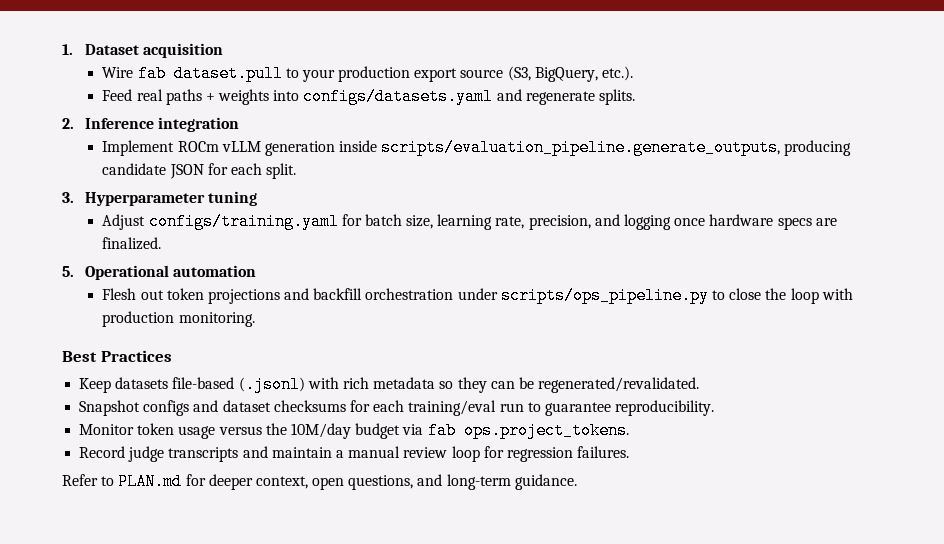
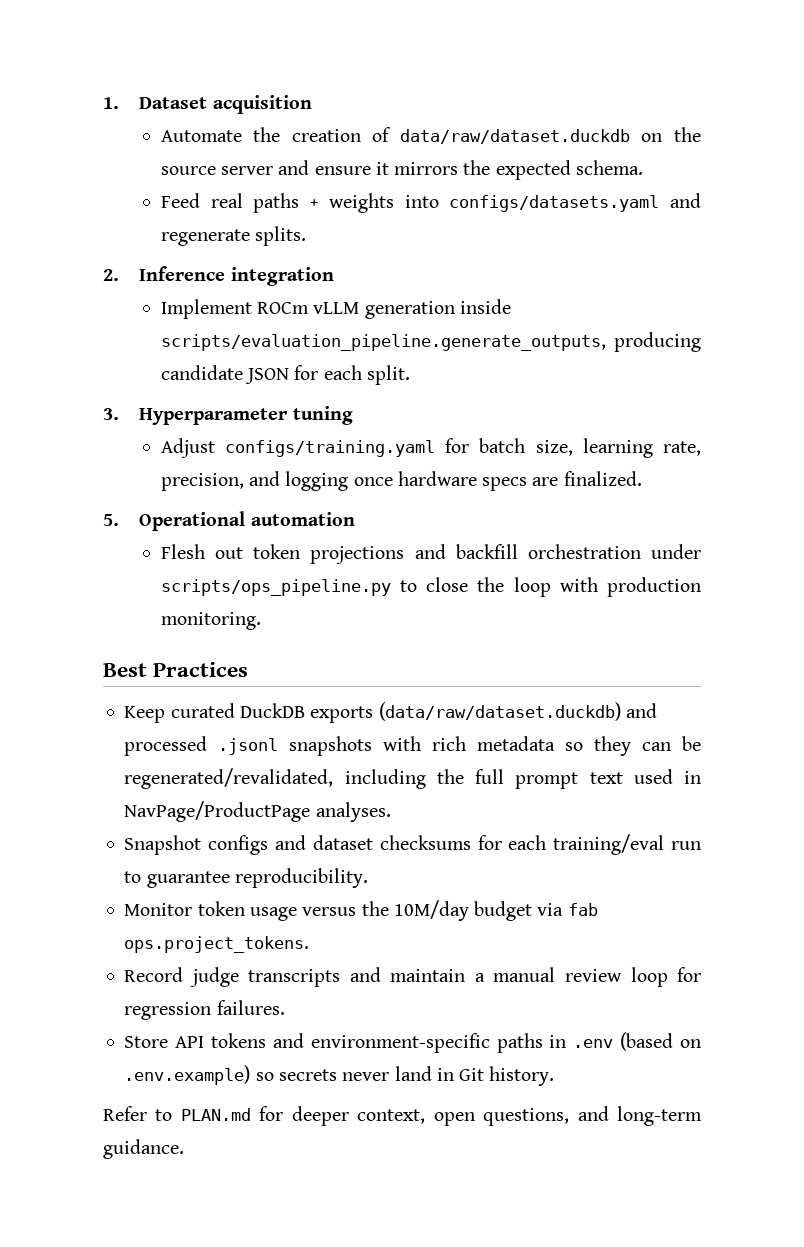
[102,65,633,82] Wire fab dataset.pull to your production export source (S3, BigQuery, etc.). -> [160,127,702,144] [160,160,643,180] Automate the creation of data/raw/dataset.duckdb on the source server and ensure it mirrors the expected schema.
[115,376,305,393] datasets file-based (.jsonl) -> [170,702,657,723] [124,736,373,756] curated DuckDB exports (data/raw/dataset.duckdb) and processed .jsonl snapshots
[538,377,700,393] regenerated/revalidated. -> [124,768,701,789] [124,801,391,822] regenerated/revalidated, including the full prompt text used in NavPage/ProductPage analyses.
(630, 452) none -> [124,1032,701,1053] [124,1065,555,1086] // Store API tokens and environment-specific paths in .env (based on .env.example) so secrets never land in Git history.

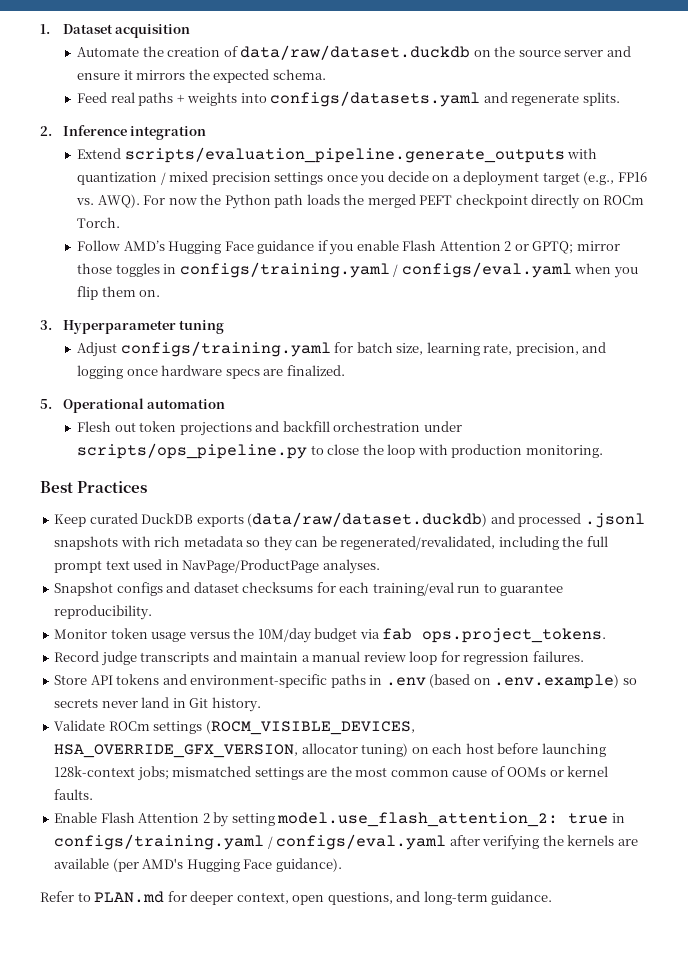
[160,299,511,319] [160,332,701,352] [160,365,410,385] Implement ROCm vLLM generation inside scripts/evaluation_pipeline.generate_outputs, producing candidate JSON for each split. -> [77,147,598,163] [77,171,647,186] [76,194,645,209] [77,217,121,228] [77,240,620,255] [77,262,638,278] [77,286,161,300] Extend scripts/evaluation_pipeline.generate_outputs with quantization / mixed precision settings once you decide on a deployment target (e.g., FP16 vs. AWQ). For now the Python path loads the merged PEFT checkpoint directly on ROCm Torch. // Follow AMD’s Hugging Face guidance if you enable Flash Attention 2 or GPTQ; mirror those toggles in configs/training.yaml / configs/eval.yaml when you flip them on.
(555, 1076) none -> [54,720,415,735] [54,743,606,758] [54,766,609,781] [54,789,94,800] [54,812,625,827] [54,834,638,850] [54,858,342,872] // Validate ROCm settings (ROCM_VISIBLE_DEVICES, HSA_OVERRIDE_GFX_VERSION, allocator tuning) on each host before launching 128k-context jobs; mismatched settings are the most common cause of OOMs or kernel faults. // Enable Flash Attention 2 by setting model.use_flash_attention_2: true in configs/training.yaml / configs/eval.yaml after verifying the kernels are available (per AMD's Hugging Face guidance).

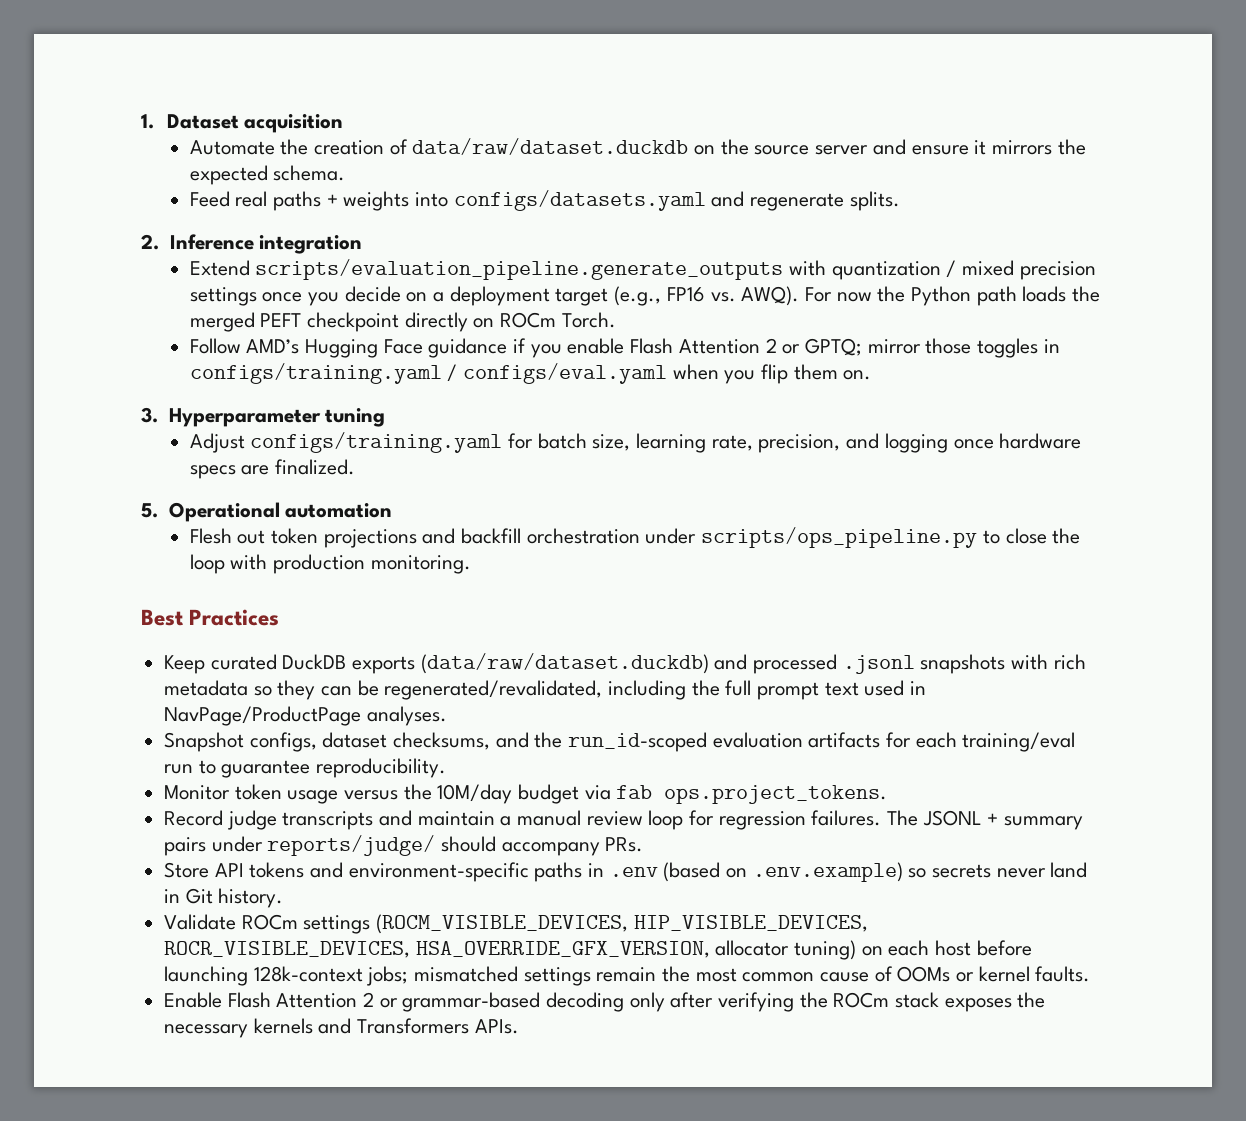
[116,582,314,596] configs and dataset checksums -> [249,732,881,752] configs, dataset checksums, and the run_id-scoped evaluation artifacts
(584, 656) none -> [887,810,1084,830] [164,835,644,856] The JSONL + summary pairs under reports/judge/ should accompany PRs.
(415, 727) none -> [633,915,868,932] [164,941,411,958] HIP_VISIBLE_DEVICES, ROCR_VISIBLE_DEVICES,
[307,770,328,777] are -> [596,967,657,982] remain
[213,812,625,827] [54,834,638,850] [54,858,342,872] [40,891,553,905] by setting model.use_flash_attention_2: true in configs/training.yaml / configs/eval.yaml after verifying the kernels are available (per AMD's Hugging Face guidance). // Refer to PLAN.md for deeper context, open questions, and long-term guidance. -> [379,992,1046,1012] [164,1018,519,1038] or grammar-based decoding only after verifying the ROCm stack exposes the necessary kernels and Transformers APIs.

